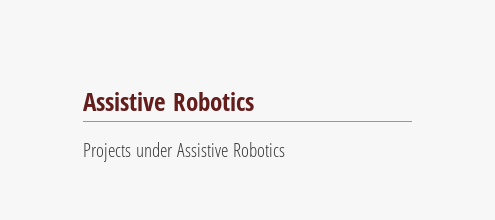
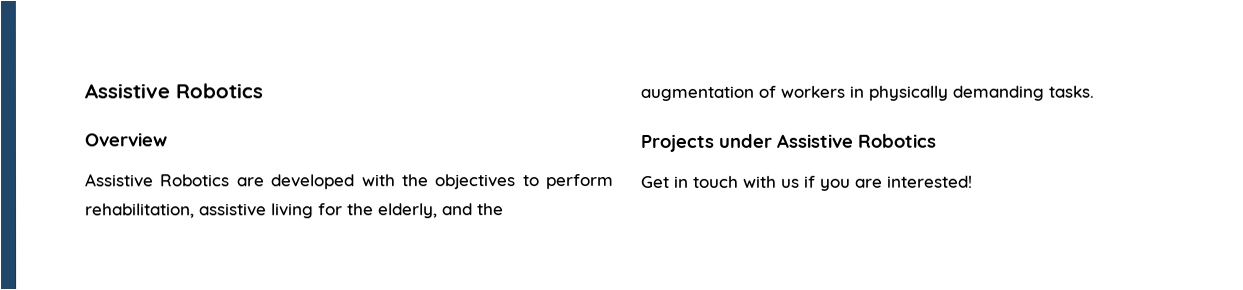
[83,92,254,111] [83,142,285,162] Assistive Robotics // Projects under Assistive Robotics -> [84,83,263,99] [84,132,168,147] [85,173,614,190] [85,203,504,219] [640,85,1094,101] [640,133,937,152] [641,175,973,191] Assistive Robotics // Overview // Assistive Robotics are developed with the objectives to perform rehabilitation, assistive living for the elderly, and the augmentation of workers in physically demanding tasks. // Projects under Assistive Robotics // Get in touch with us if you are interested!

